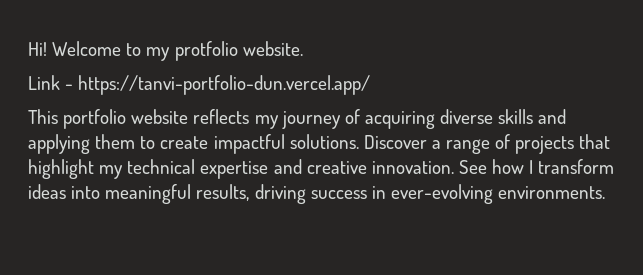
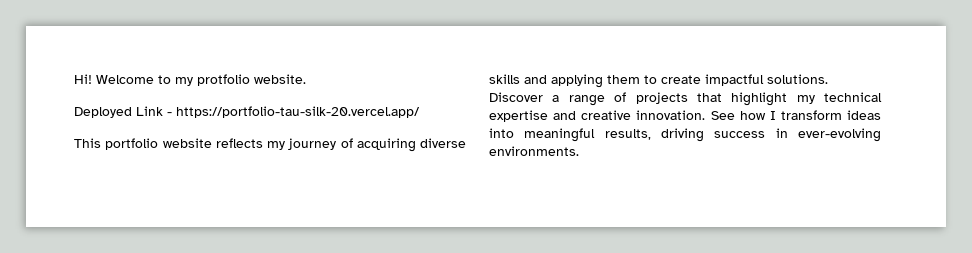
(303, 48) none -> [74,107,132,118] Deployed
[78,75,371,95] https://tanvi-portfolio-dun.vercel.app/ -> [176,106,420,118] https://portfolio-tau-silk-20.vercel.app/

